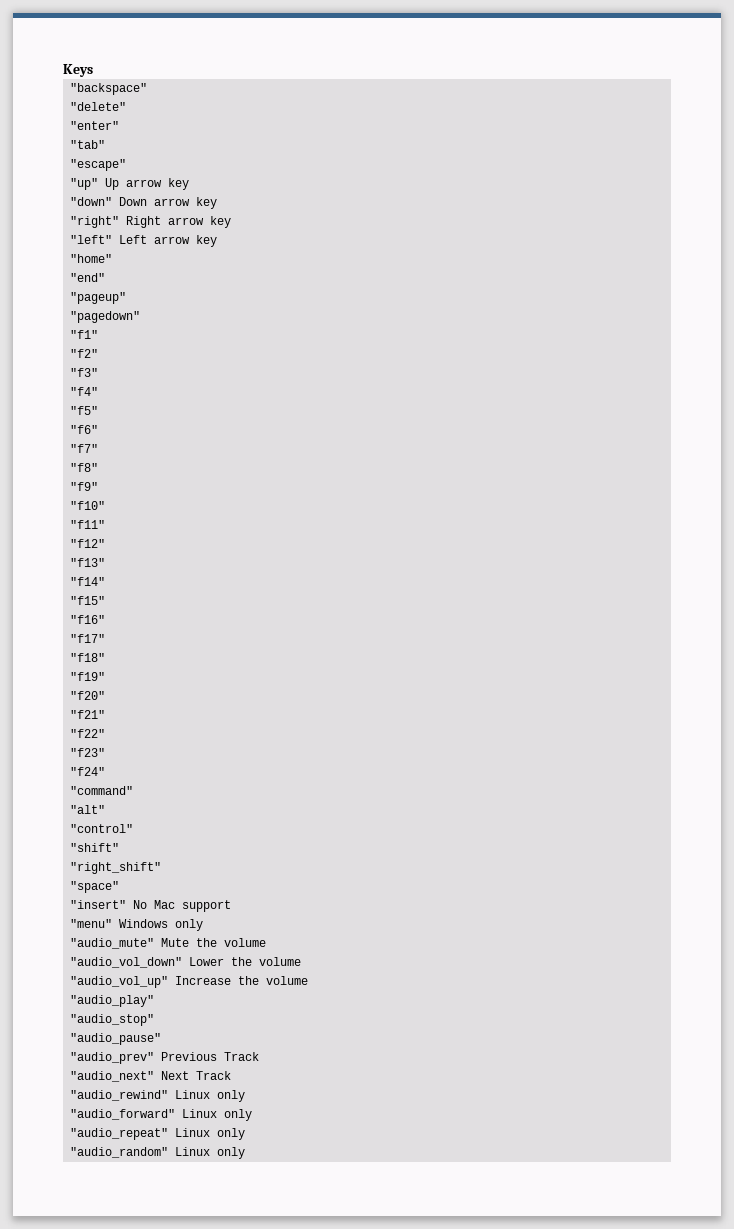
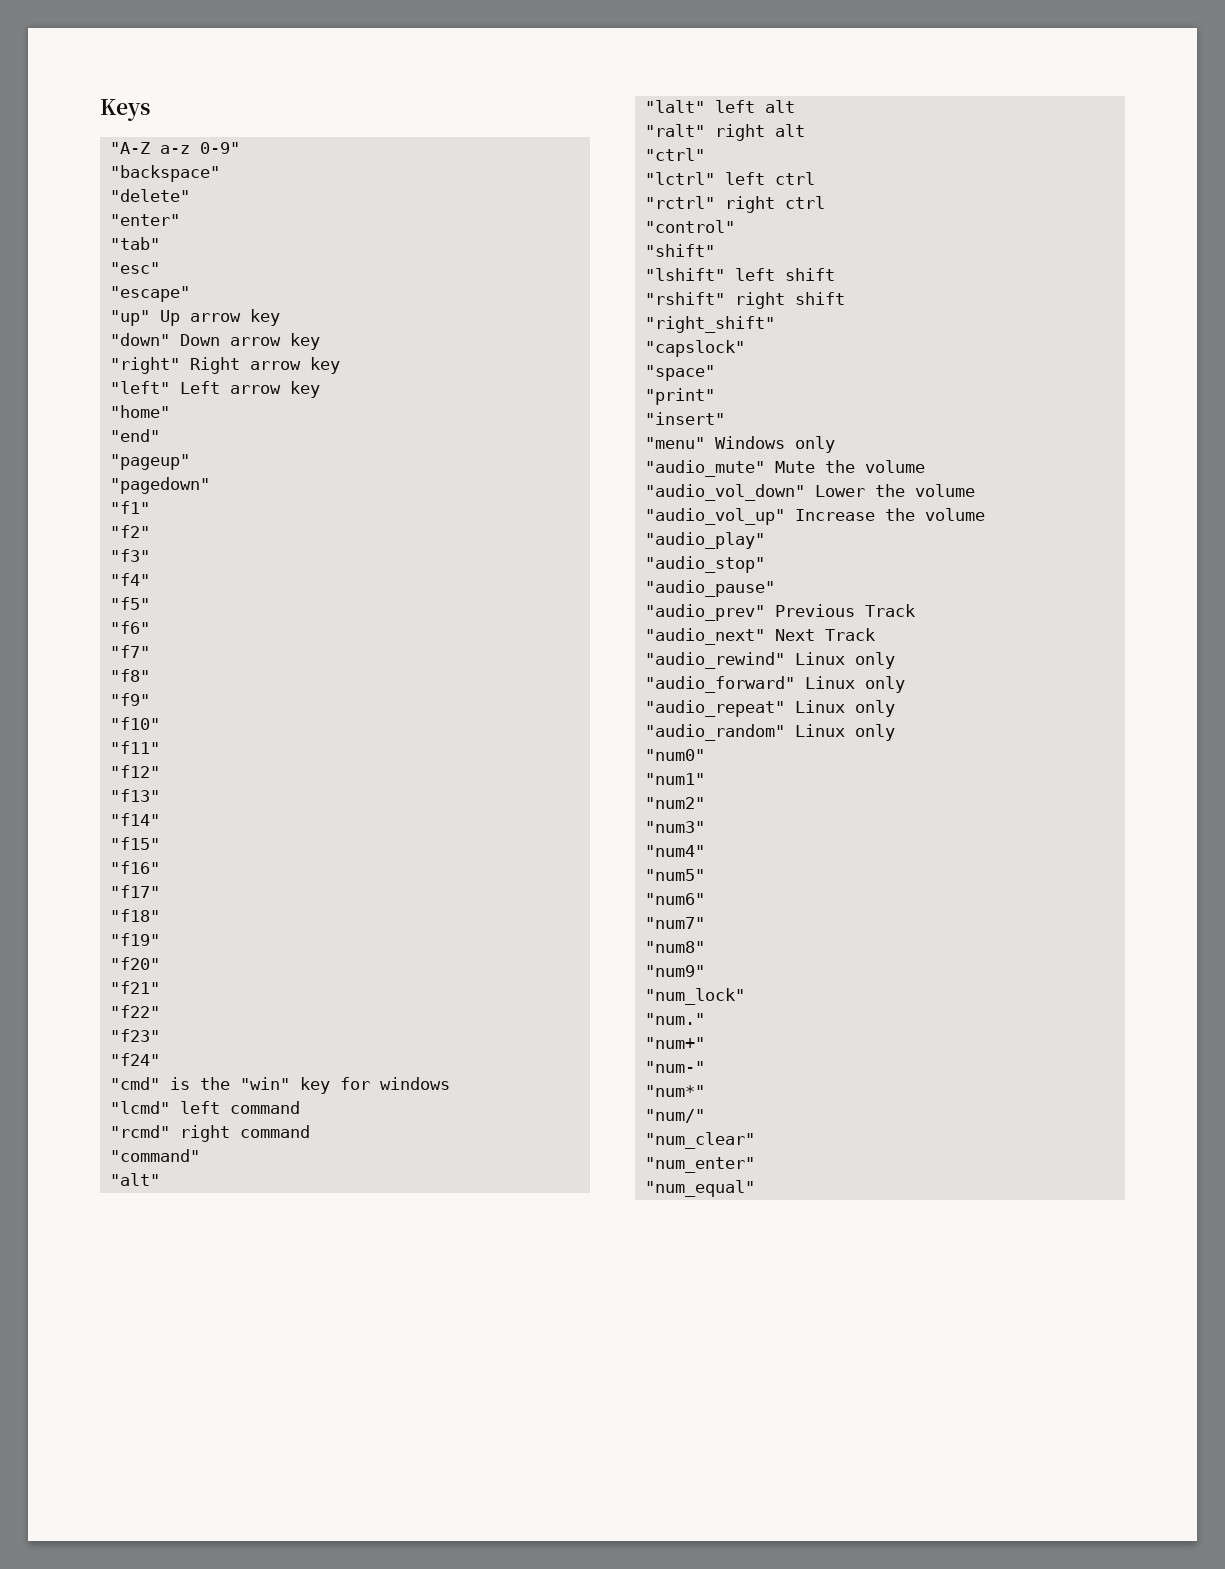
(93, 70) none -> [109,142,240,154] // "A-Z a-z 0-9"
(105, 144) none -> [109,262,160,274] // "esc"
[69,786,133,795] [69,805,105,814] [69,824,133,833] [69,843,119,852] "command" // "alt" // "control" // "shift" -> [109,1077,450,1094] [109,1101,300,1114] [109,1125,310,1142] [109,1149,200,1162] [109,1173,160,1186] [644,100,795,113] [644,124,805,141] [644,148,705,161] [644,172,815,185] [644,196,825,213] [644,220,735,233] [644,244,715,257] [644,268,835,281] [644,292,845,309] "cmd" is the "win" key for windows // "lcmd" left command // "rcmd" right command // "command" // "alt" // "lalt" left alt // "ralt" right alt // "ctrl" // "lctrl" left ctrl // "rctrl" right ctrl // "control" // "shift" // "lshift" left shift // "rshift" right shift
(161, 868) none -> [644,340,745,357] // "capslock"
(119, 887) none -> [644,388,715,405] // "print"
[132,900,231,912] No Mac support -> (725, 418) none
(245, 1153) none -> [644,749,705,761] [644,773,705,785] [644,797,705,809] [644,821,705,833] [644,845,705,857] [644,869,705,881] [644,893,705,905] [644,917,705,929] [644,941,705,953] [644,965,705,977] [644,988,745,1005] [644,1013,705,1025] [644,1037,705,1049] [644,1061,705,1073] [644,1085,705,1097] [644,1109,705,1123] [644,1132,755,1149] [644,1157,755,1173] [644,1180,755,1197] // "num0" // "num1" // "num2" // "num3" // "num4" // "num5" // "num6" // "num7" // "num8" // "num9" // "num_lock" // "num." // "num+" // "num-" // "num*" // "num/" // "num_clear" // "num_enter" // "num_equal"

